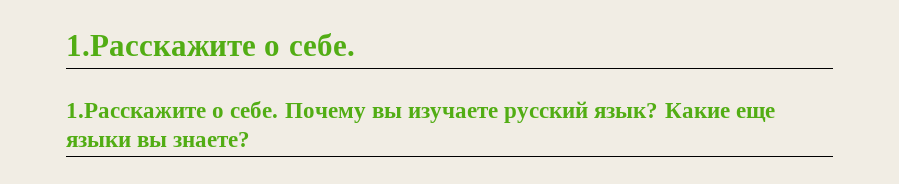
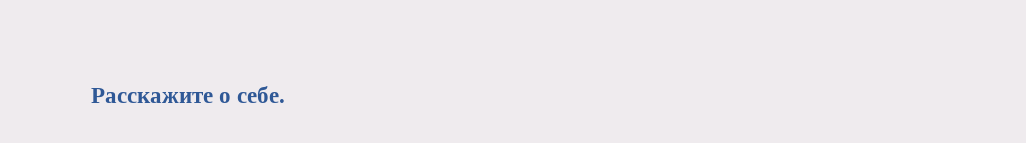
[66,33,355,56] [66,101,775,123] [66,132,251,147] 1.Расскажите о себе. // 1.Расскажите о себе. Почему вы изучаете русский язык? Какие еще языки вы знаете? -> [91,86,286,103] Расскажите о себе.

